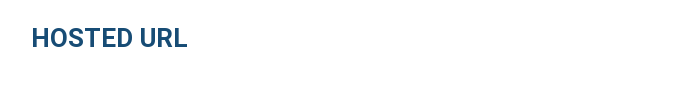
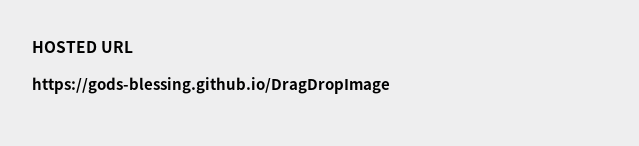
(189, 37) none -> [32,77,390,94] // https://gods-blessing.github.io/DragDropImage

